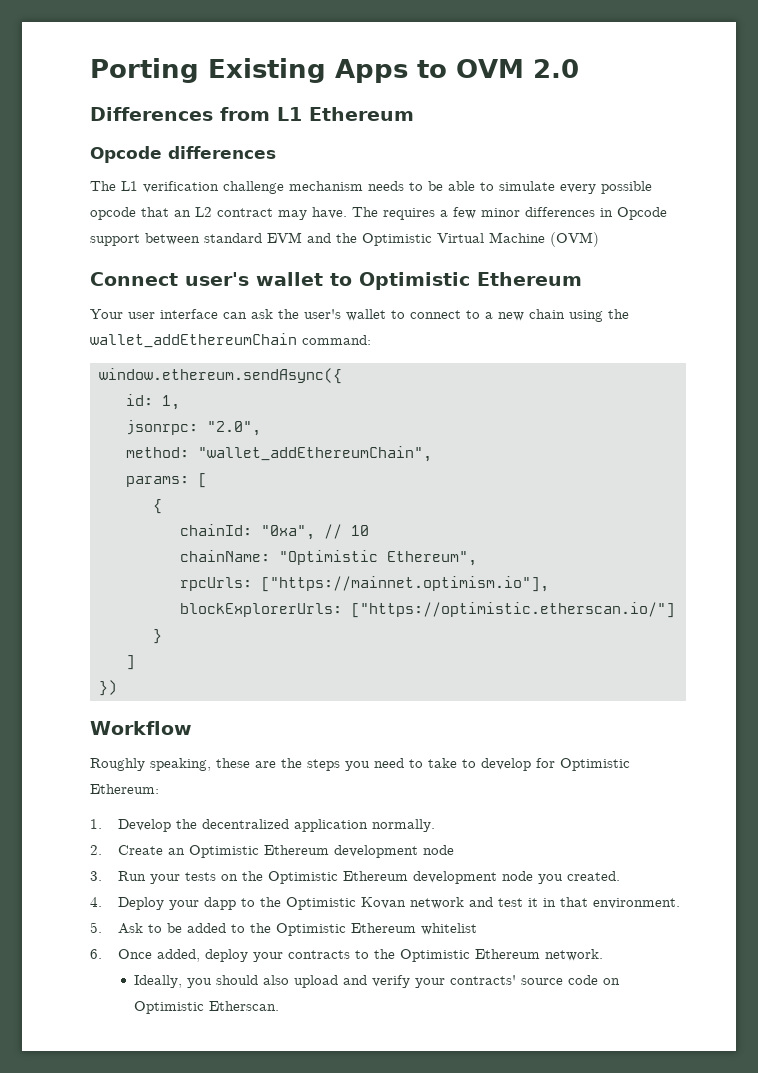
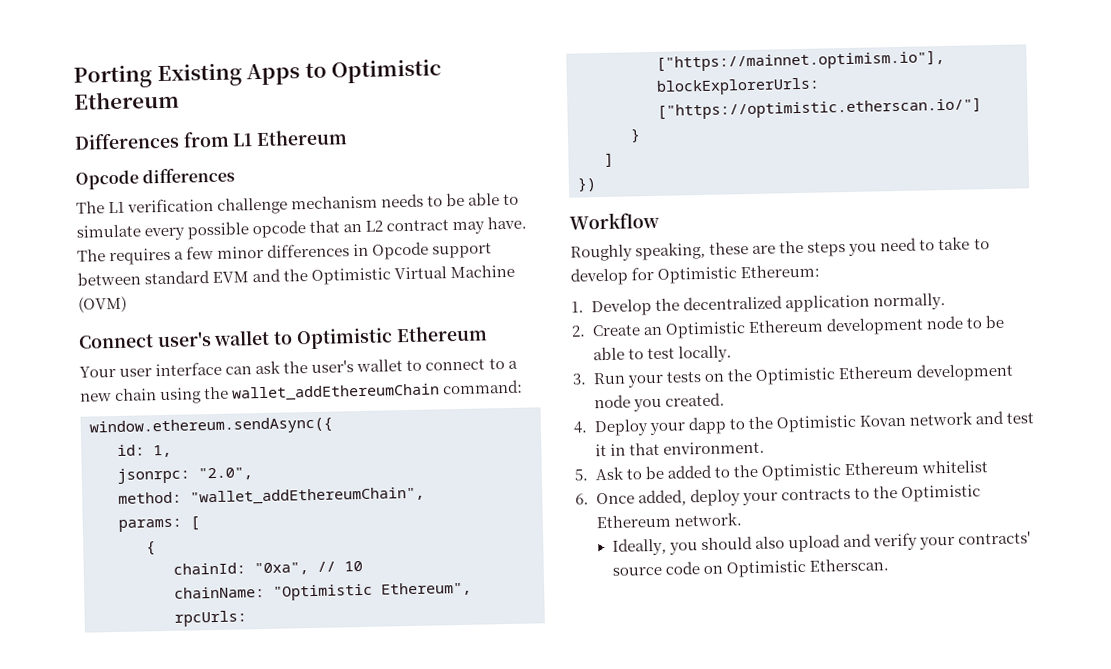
[456,59,579,78] OVM 2.0 -> [331,59,443,84] [73,90,180,110] Optimistic Ethereum
(454, 850) none -> [965,314,1004,329] [592,345,732,363] to be able to test locally.

